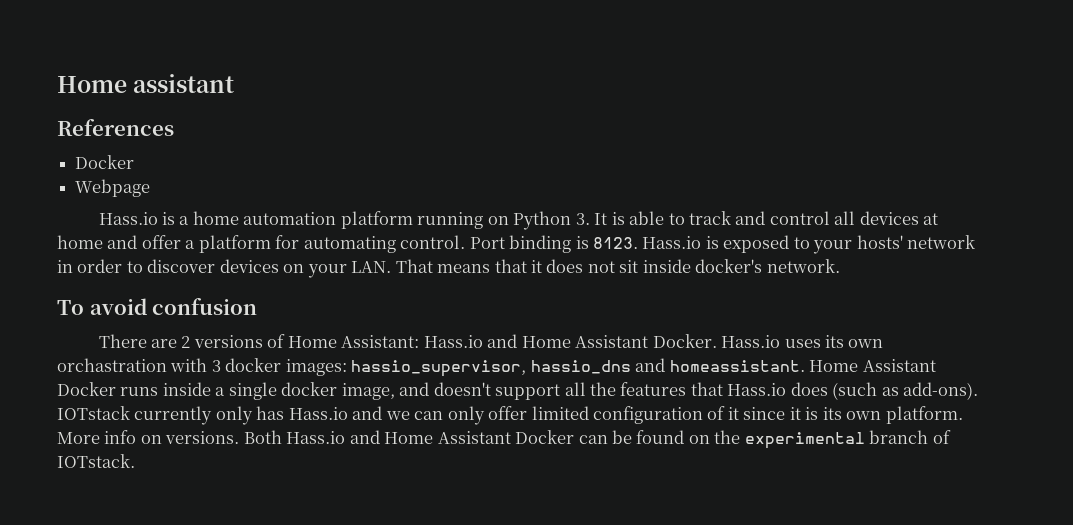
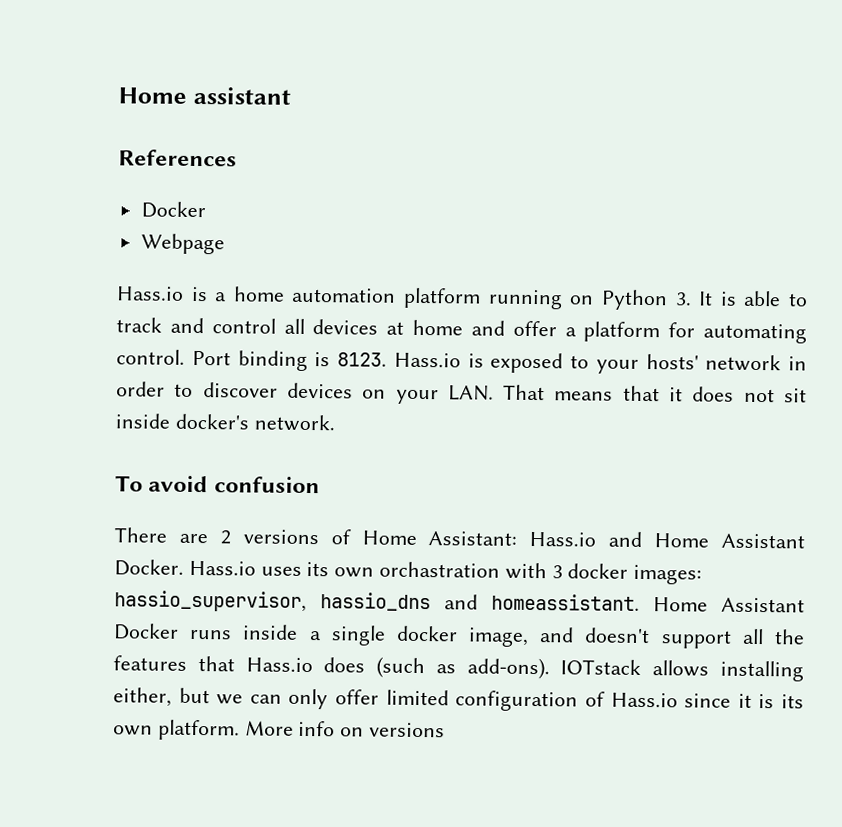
[134,406,383,425] currently only has Hass.io and -> [652,660,804,682] [113,687,210,707] allows installing either, but
[727,407,739,420] it -> [610,692,678,708] Hass.io
[165,430,951,449] [57,454,135,468] versions. Both Hass.io and Home Assistant Docker can be found on the experimental branch of IOTstack. -> [369,722,446,738] versions

